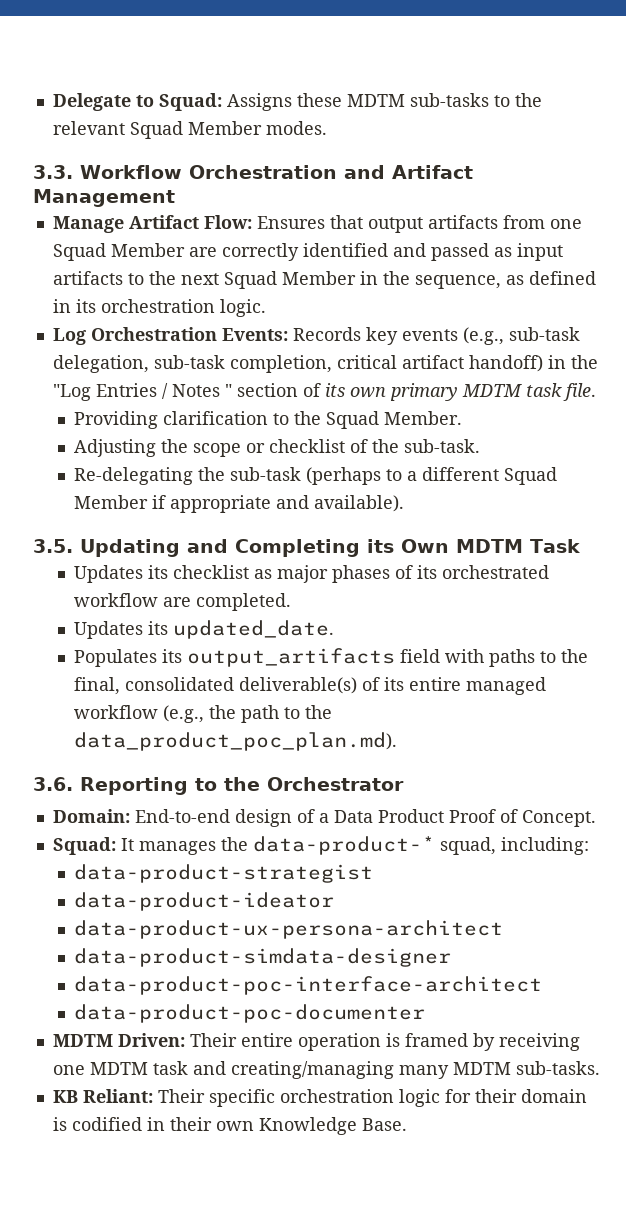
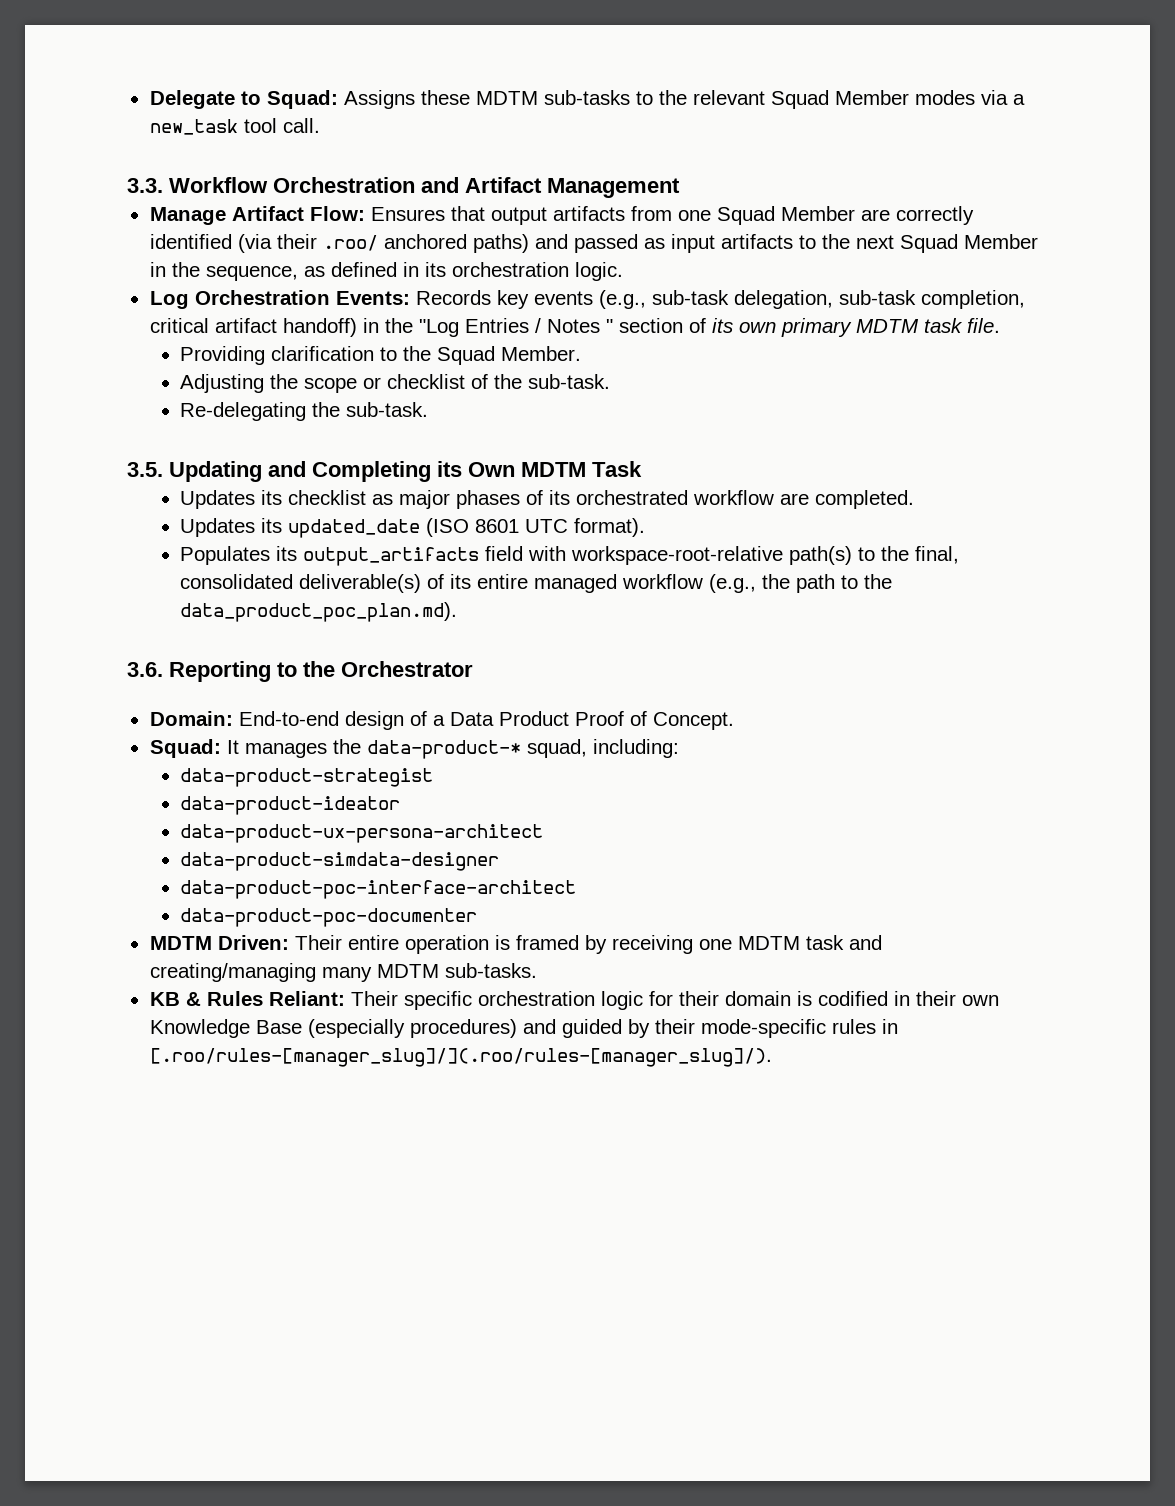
[265,121,327,135] modes. -> [914,90,1025,105] [149,118,320,135] modes via a new_task tool call.
(388, 250) none -> [237,234,529,253] (via their .roo/ anchored paths)
[230,467,558,485] [74,495,405,513] sub-task (perhaps to a different Squad Member if appropriate and available). -> [346,402,429,417] sub-task.
[173,620,335,639] updated_date. -> [288,518,646,538] updated_date (ISO 8601 UTC format).
[489,649,536,667] paths -> [571,546,853,565] workspace-root-relative path(s)
(78, 1096) none -> [185,991,263,1006] & Rules
[361,1118,407,1131] Base. -> [255,1019,898,1038] [149,1048,772,1067] Base (especially procedures) and guided by their mode-specific rules in [.roo/rules-[manager_slug]/](.roo/rules-[manager_slug]/).

